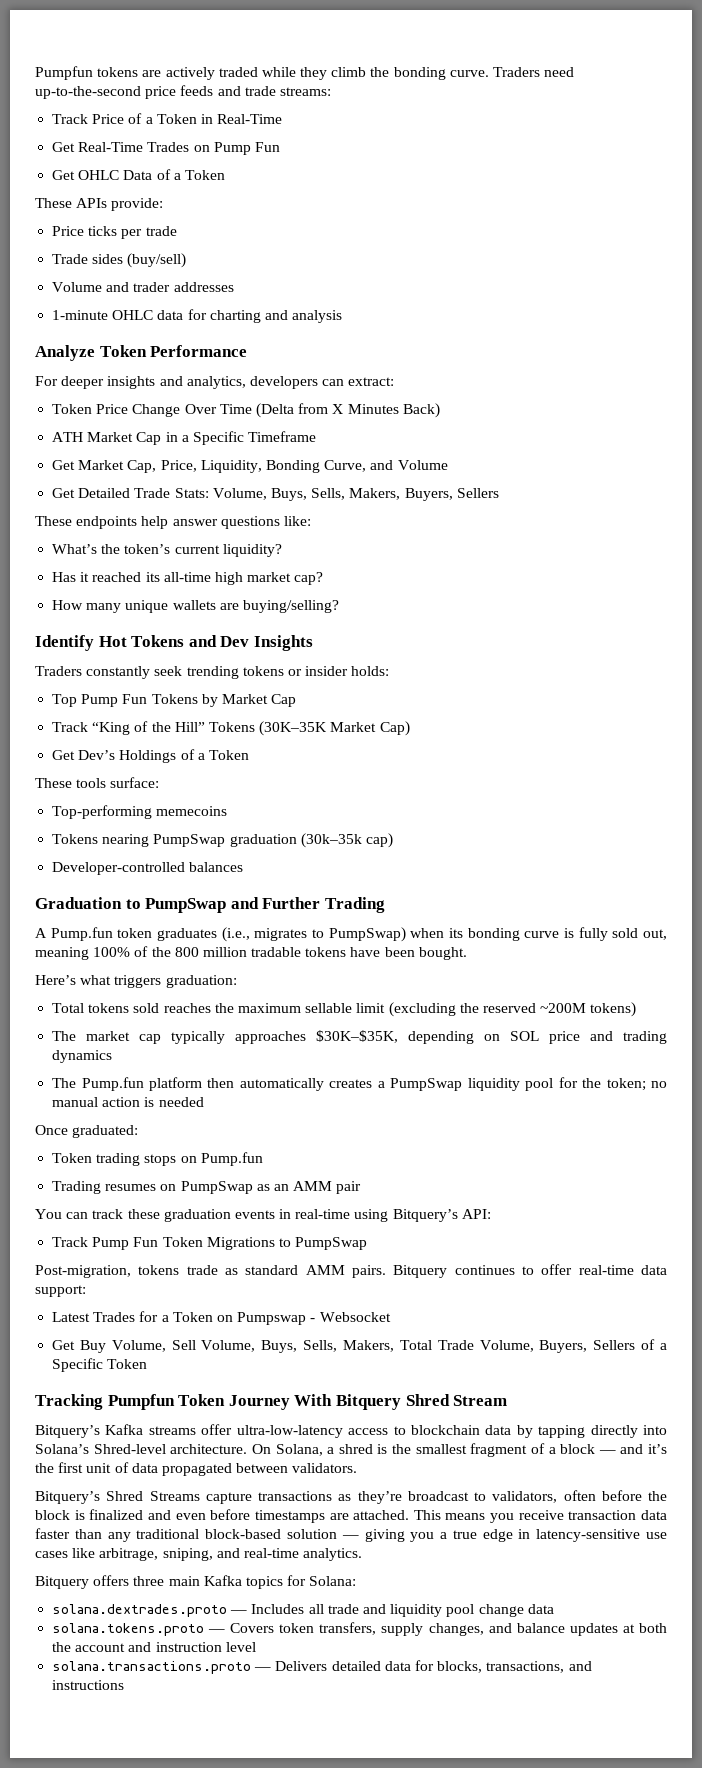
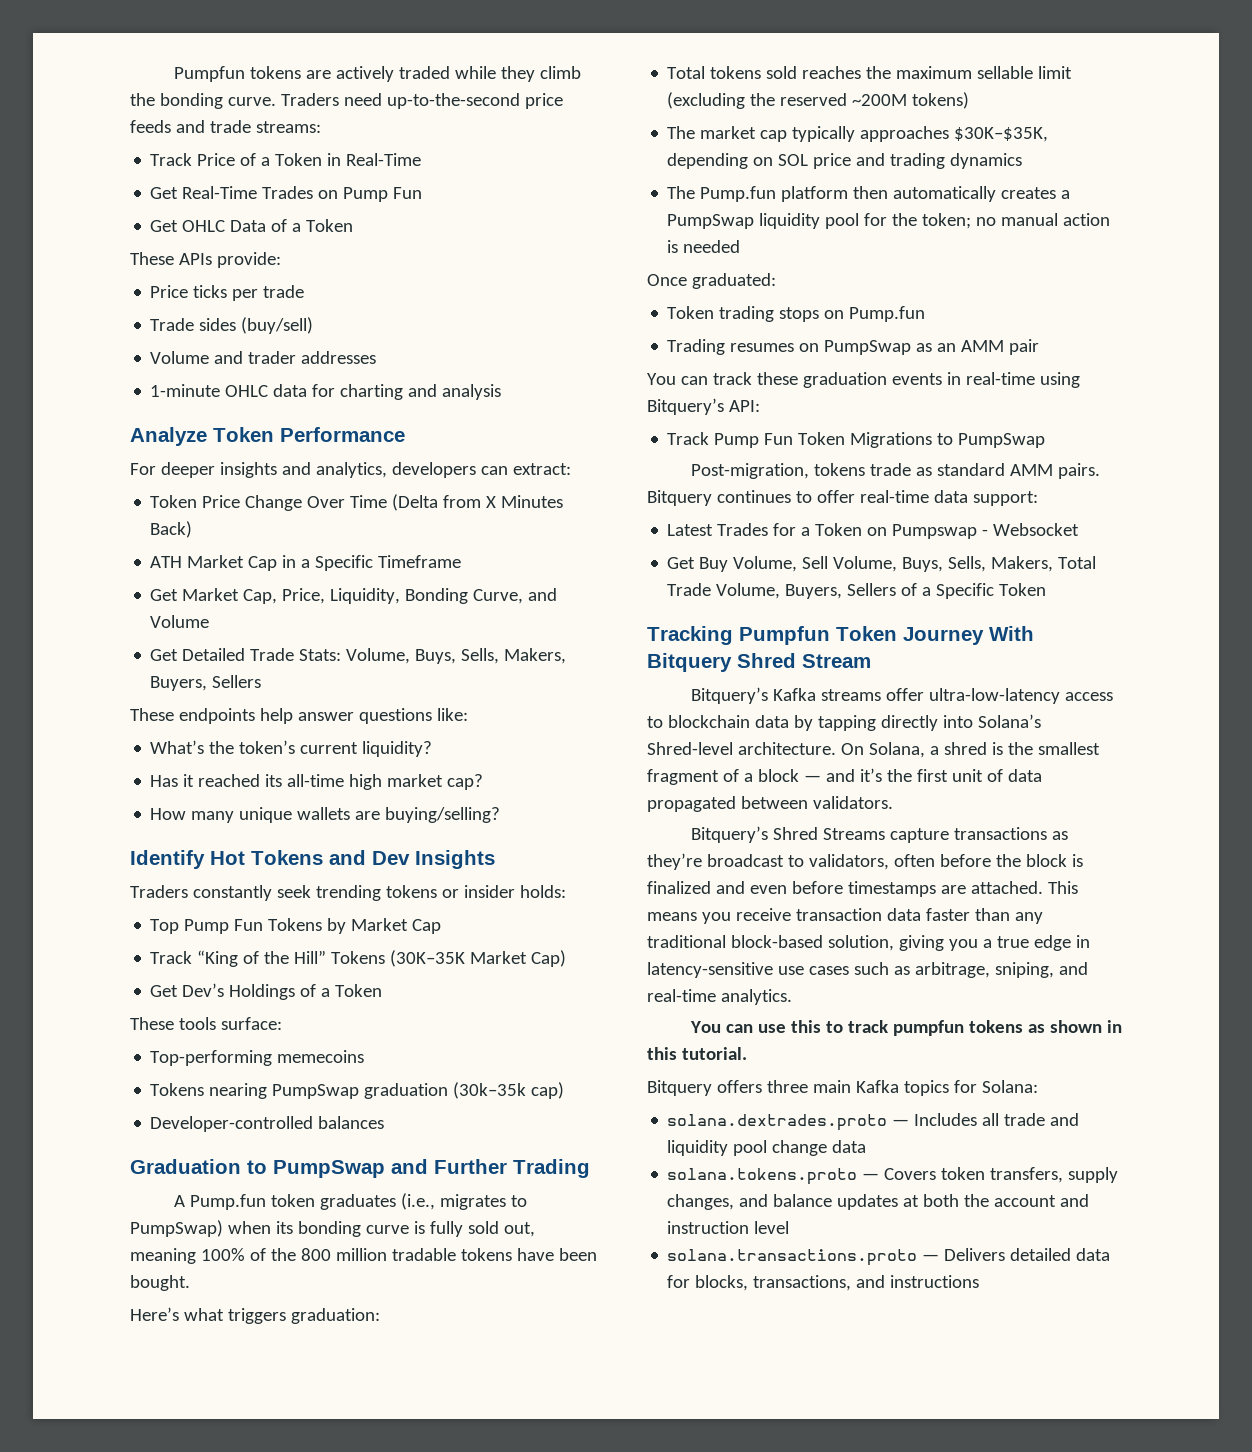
[286,1529,359,1539] solution — -> [827,935,894,951] solution,
[72,1548,96,1558] like -> [853,962,910,975] such as
(363, 1554) none -> [689,1020,1122,1036] [647,1047,747,1060] // You can use this to track pumpfun tokens as shown in this tutorial.

